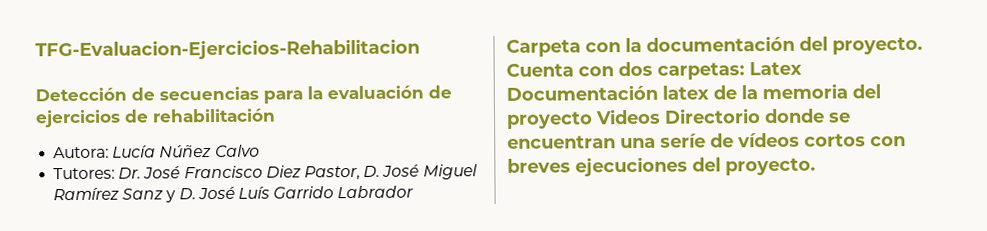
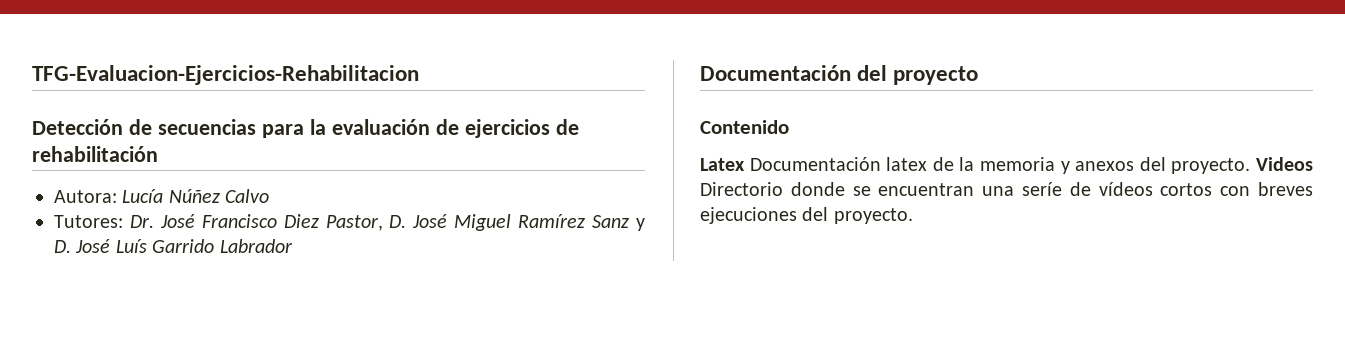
[506,35,923,57] [506,61,745,80] Carpeta con la documentación del proyecto. Cuenta con dos carpetas: -> [700,65,979,85] [700,120,789,134] Documentación del proyecto // Contenido //
[852,84,881,99] [506,111,593,129] del proyecto -> [1060,157,1251,174] y anexos del proyecto.

